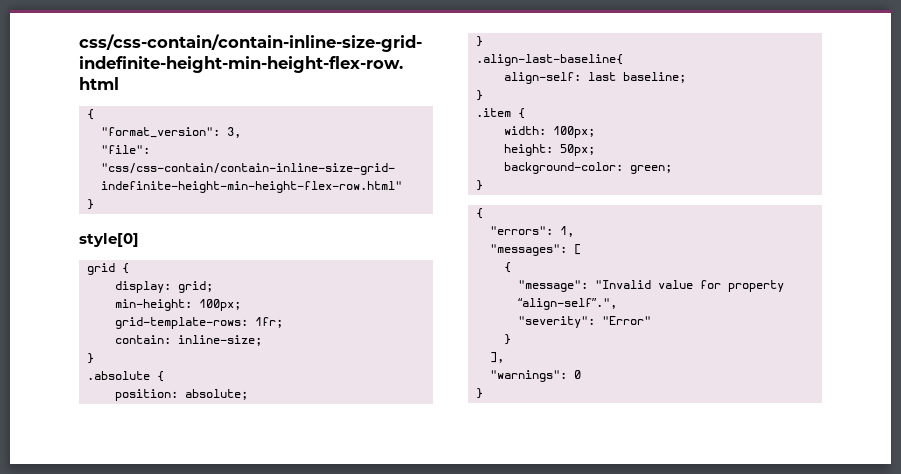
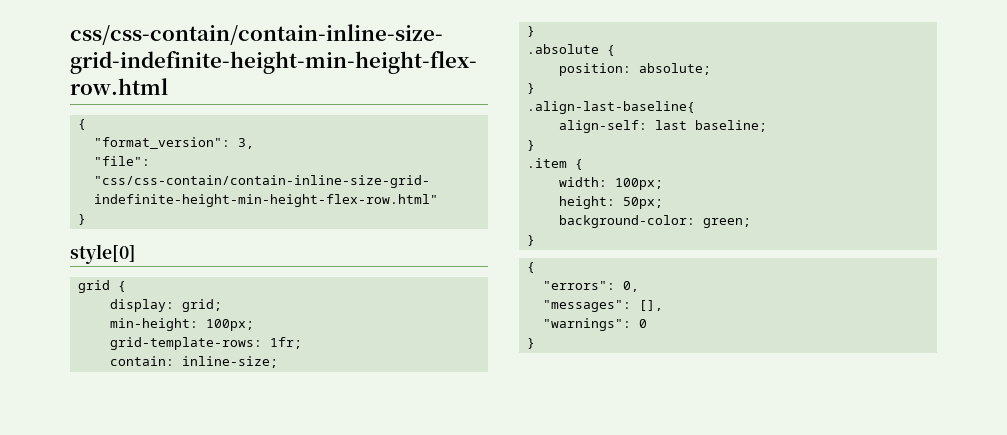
[559,226,574,237] 1, -> [622,281,639,292] 0,
[573,244,581,255] [503,262,511,273] [517,280,784,292] [517,298,617,310] [517,316,651,328] [503,334,511,345] [489,352,504,363] [ // { // "message": "Invalid value for property “align-self”.", // "severity": "Error" // } // ], -> [638,300,663,311] [],

